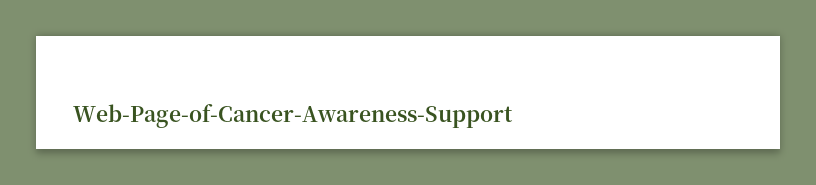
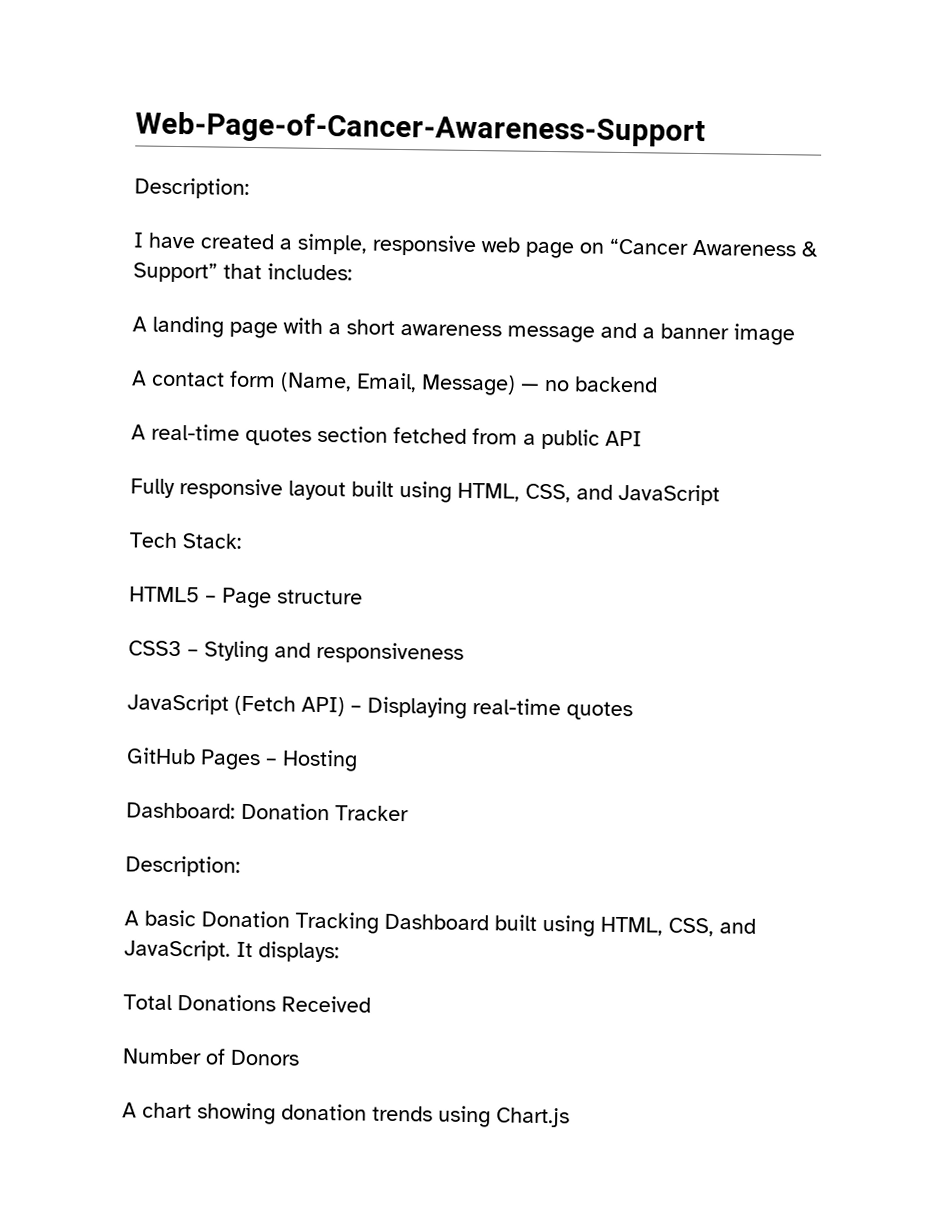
(513, 116) none -> [134,177,250,199] [133,232,818,259] [133,262,353,283] [132,315,795,346] [131,370,658,396] [131,423,642,450] [130,478,720,506] [129,532,242,549] [129,586,363,609] [128,640,464,664] [127,693,633,721] [126,747,358,772] [126,802,409,822] [125,855,241,877] [124,909,756,937] [124,939,340,963] [123,994,371,1013] [122,1048,300,1066] [122,1102,570,1128] // Description: // I have created a simple, responsive web page on “Cancer Awareness & Support” that includes: // A landing page with a short awareness message and a banner image // A contact form (Name, Email, Message) — no backend // A real-time quotes section fetched from a public API // Fully responsive layout built using HTML, CSS, and JavaScript // Tech Stack: // HTML5 – Page structure // CSS3 – Styling and responsiveness // JavaScript (Fetch API) – Displaying real-time quotes // GitHub Pages – Hosting // Dashboard: Donation Tracker // Description: // A basic Donation Tracking Dashboard built using HTML, CSS, and JavaScript. It displays: // Total Donations Received // Number of Donors // A chart showing donation trends using Chart.js

